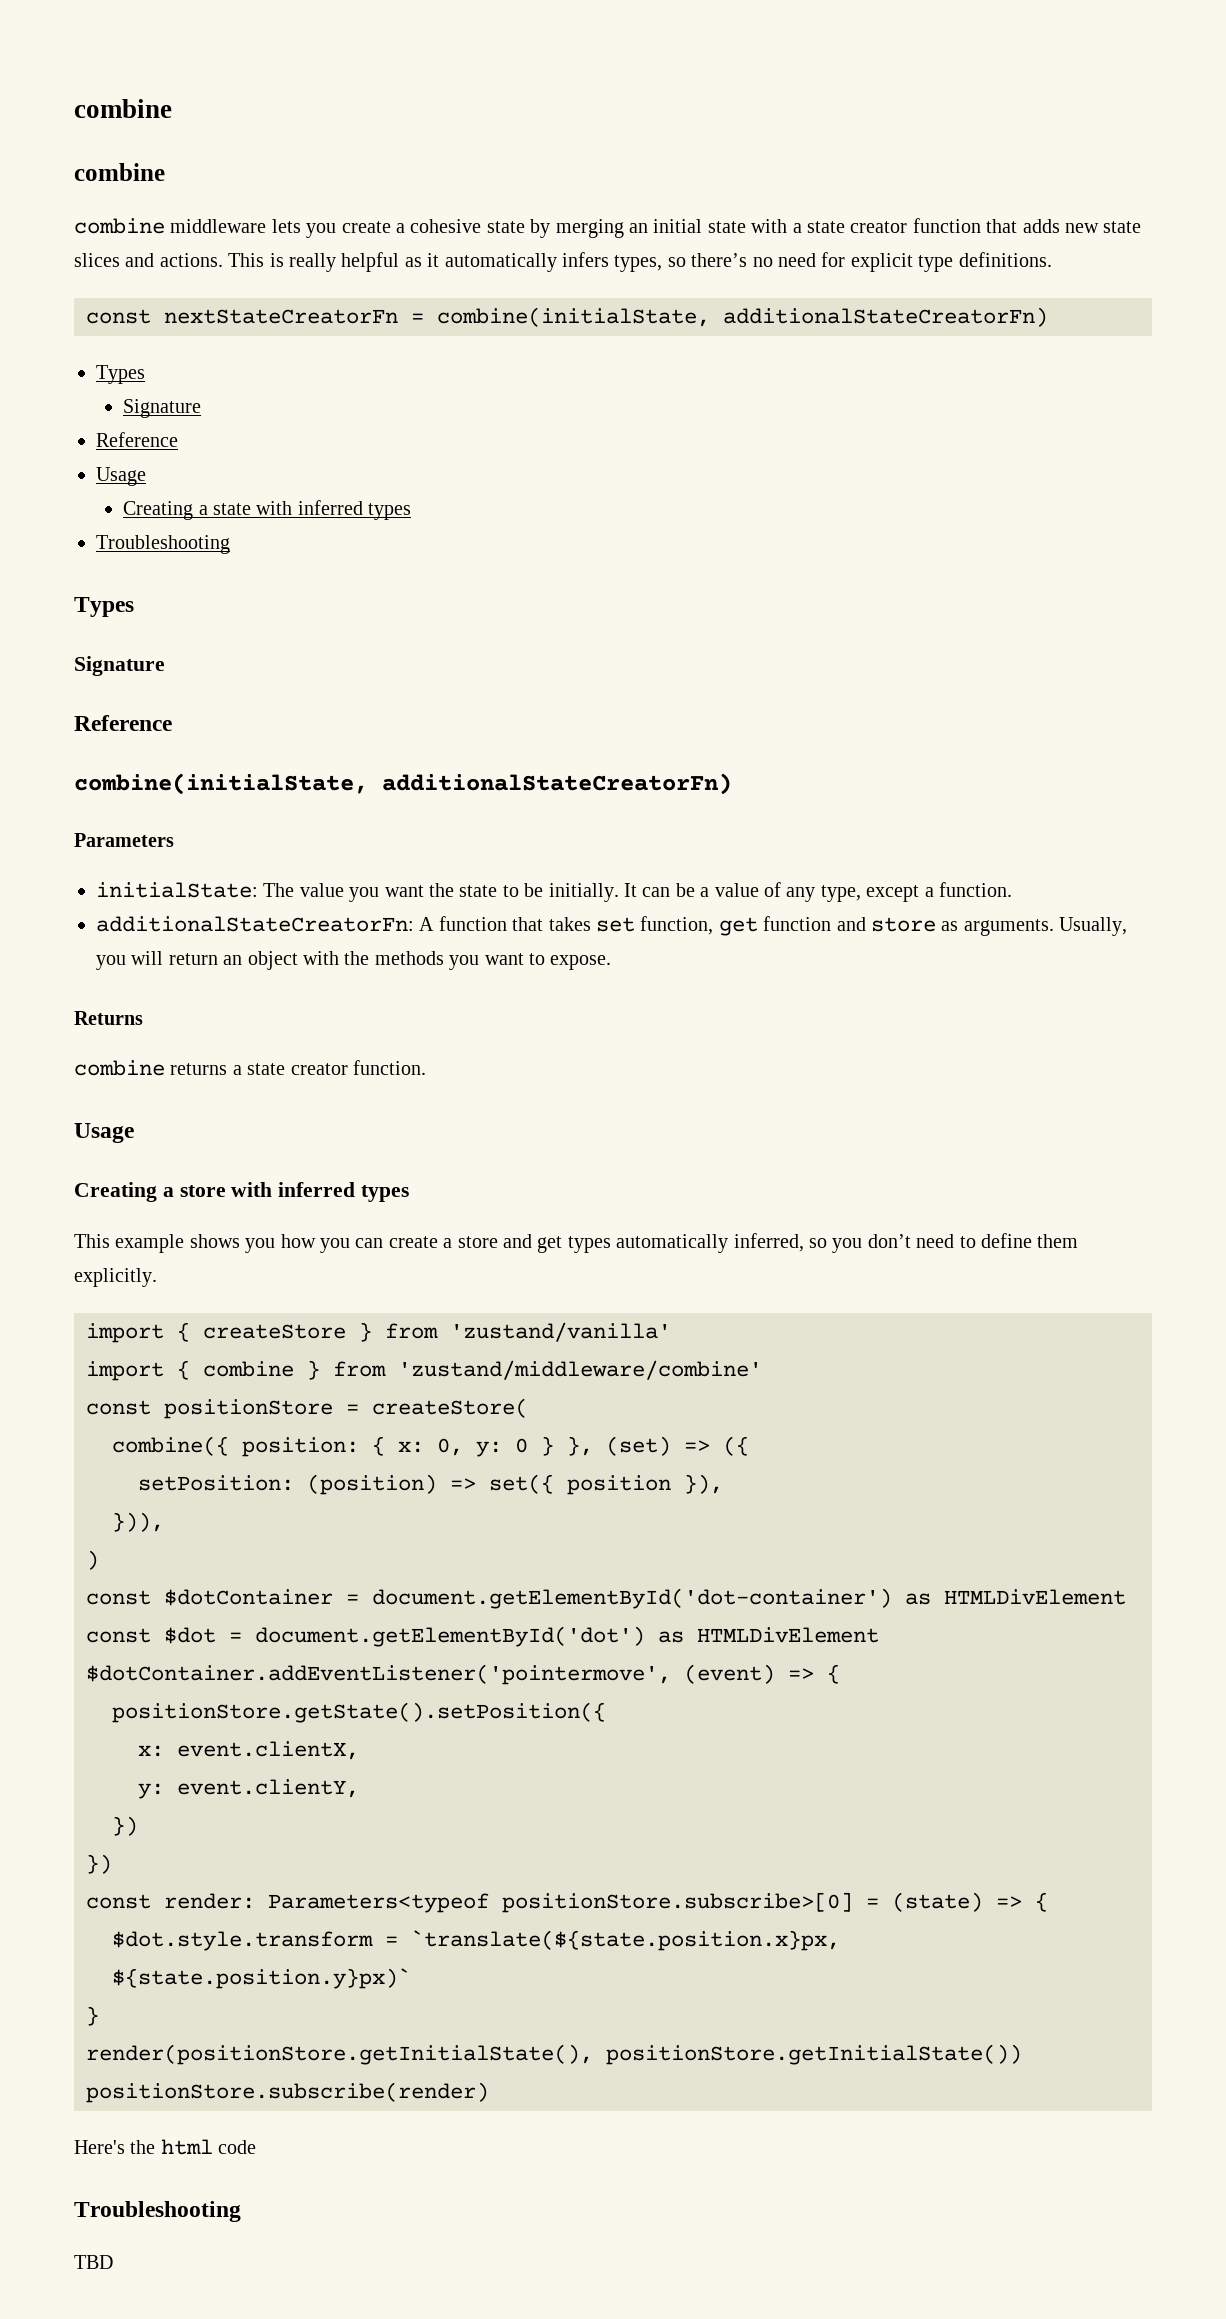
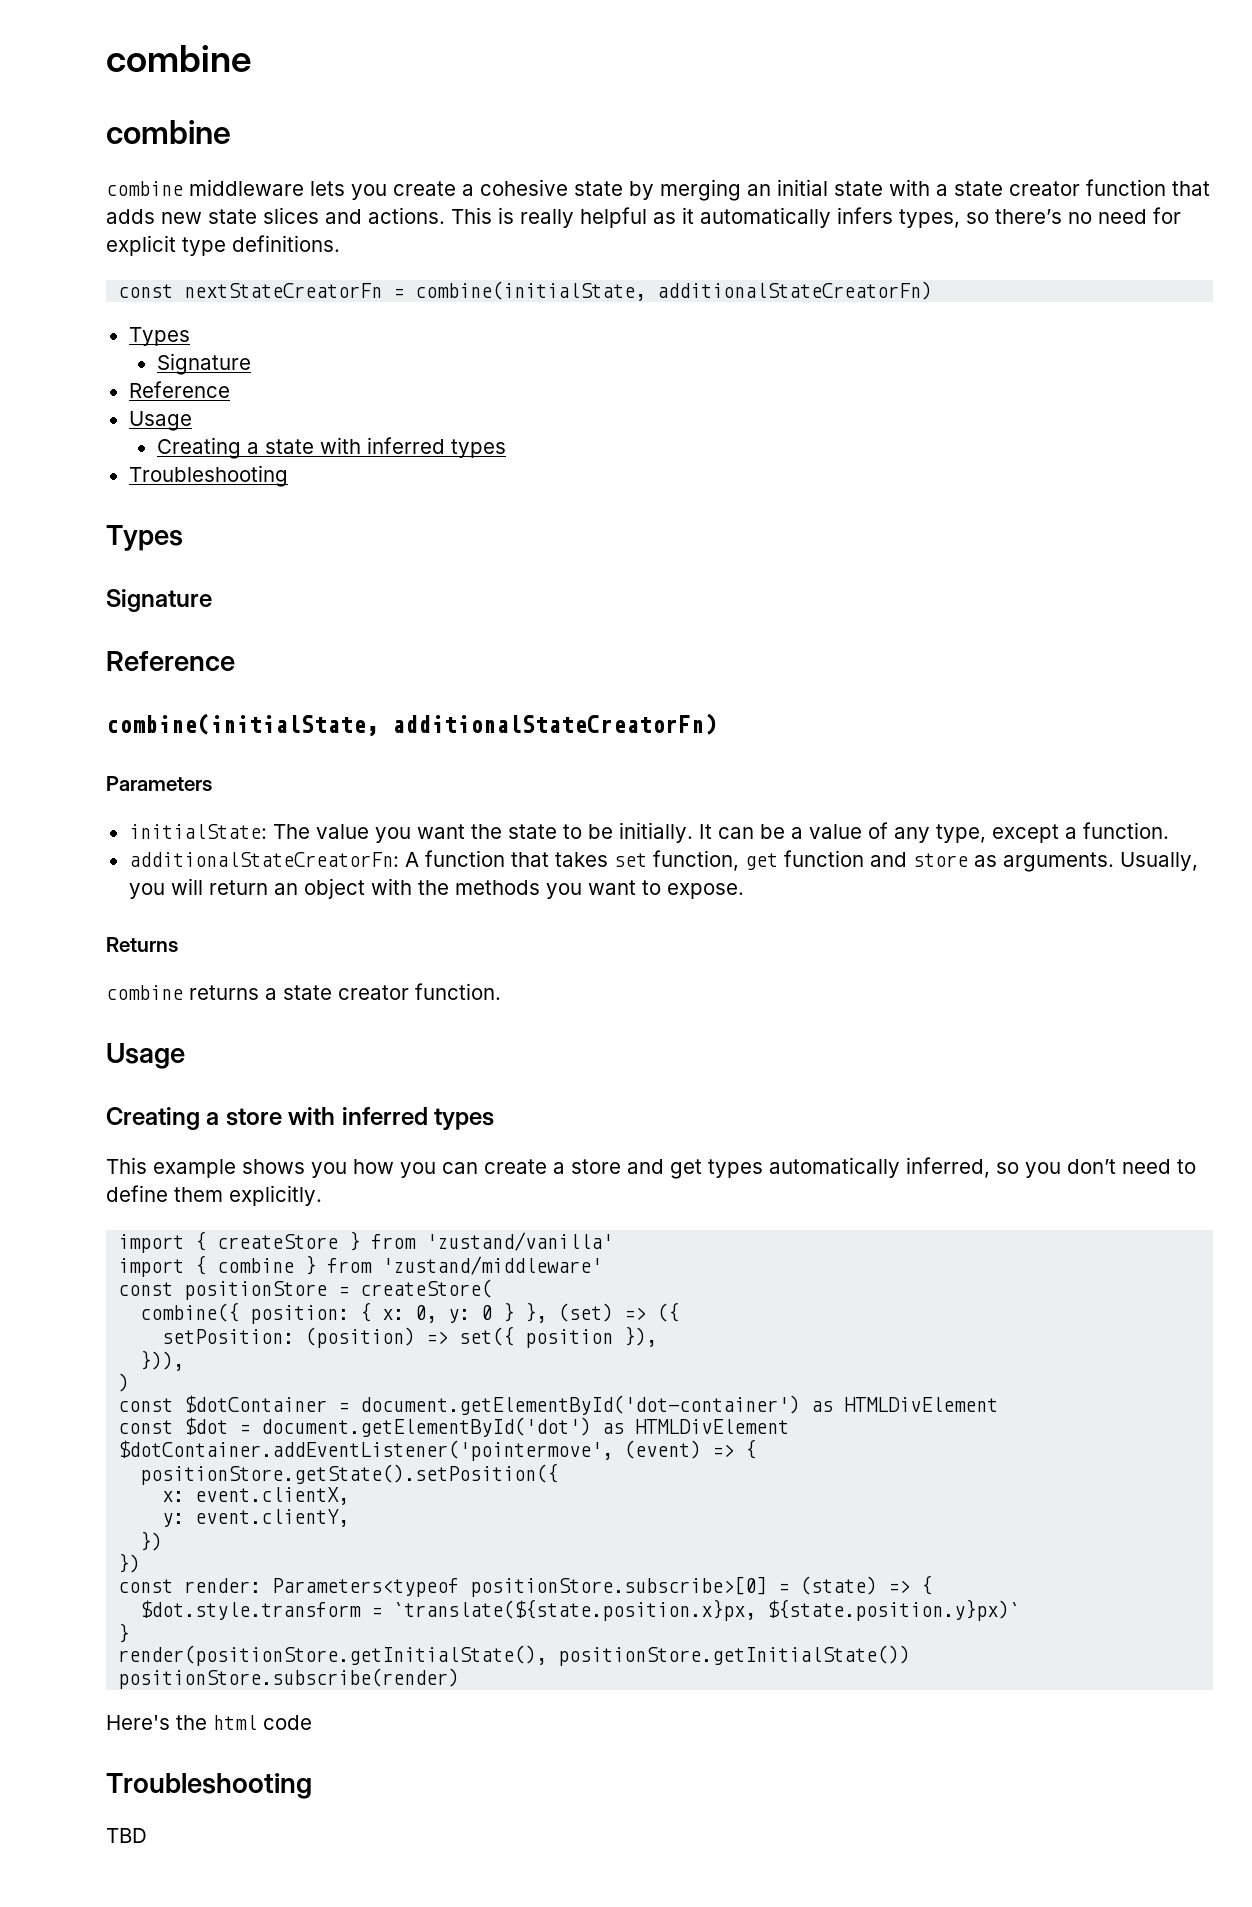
[398,1360,762,1380] 'zustand/middleware/combine' -> [382,1256,603,1275] 'zustand/middleware'

